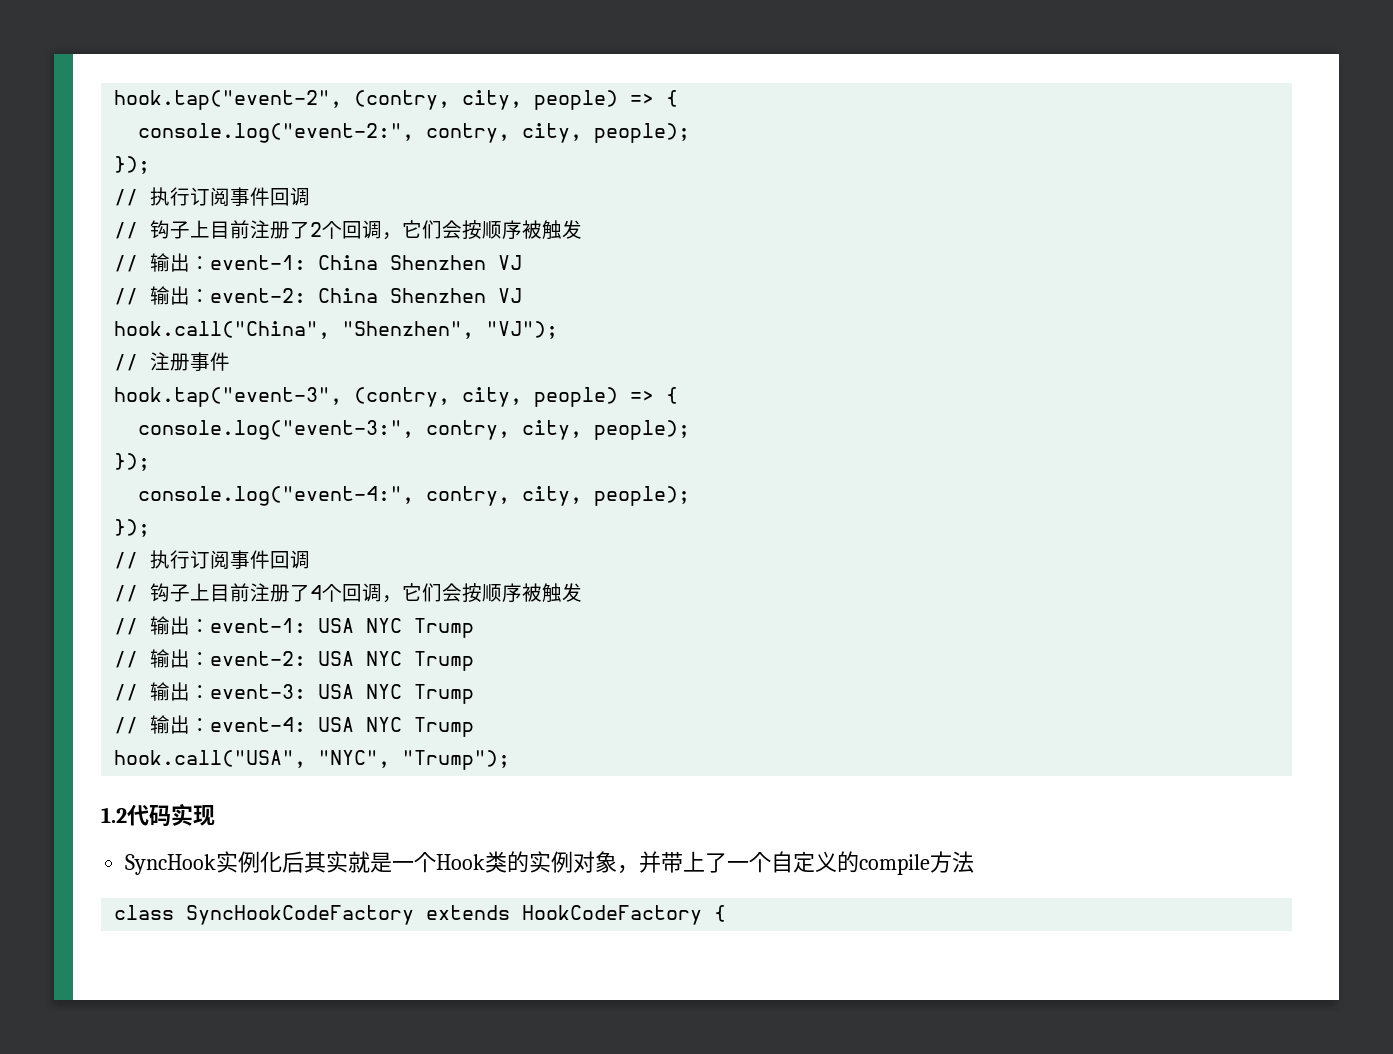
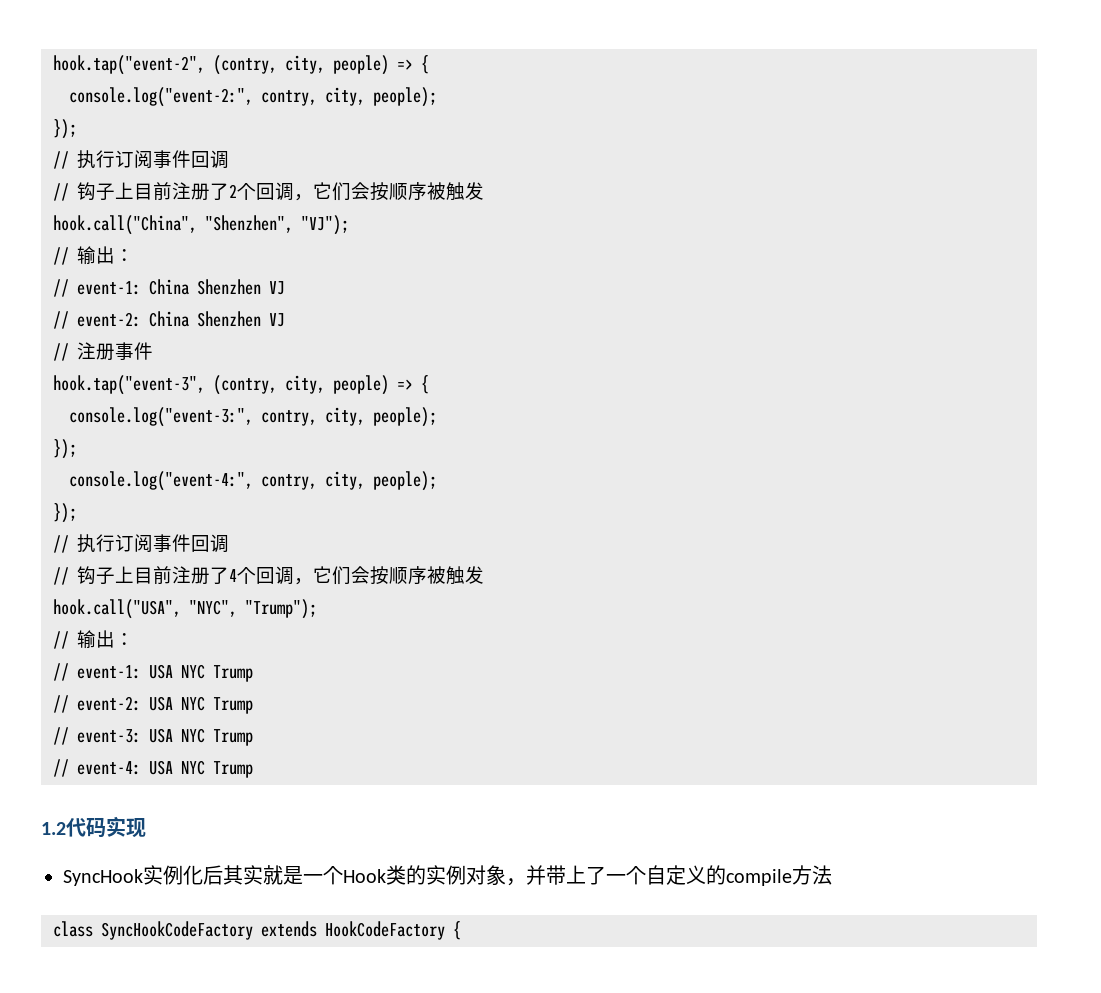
[114,253,211,272] // // 输出： -> [53,215,349,235] [53,246,134,265] [53,279,69,297] // hook.call("China", "Shenzhen", "VJ"); // // 输出： // //
[150,286,211,305] 输出： -> (69, 320) none
[114,321,559,339] // hook.call("China", "Shenzhen", "VJ"); -> (285, 320) none
[114,616,211,635] // // 输出： -> [53,599,317,619] [53,630,134,649] [53,663,69,681] // hook.call("USA", "NYC", "Trump"); // // 输出： // //
[150,649,211,668] 输出： -> (69, 704) none
[150,682,211,701] 输出： -> (69, 736) none
[150,715,211,734] 输出： -> (69, 768) none
[114,750,511,770] // hook.call("USA", "NYC", "Trump"); -> (253, 769) none

